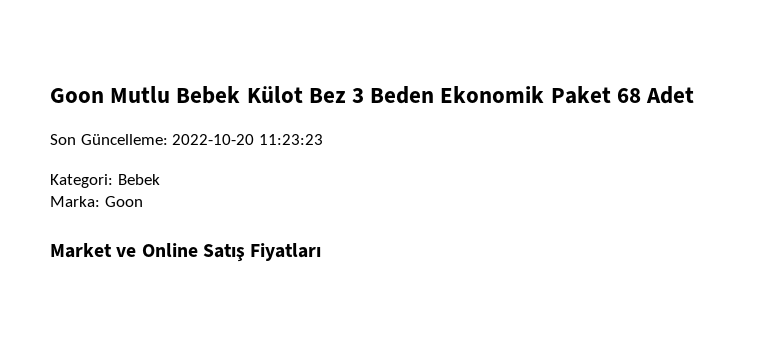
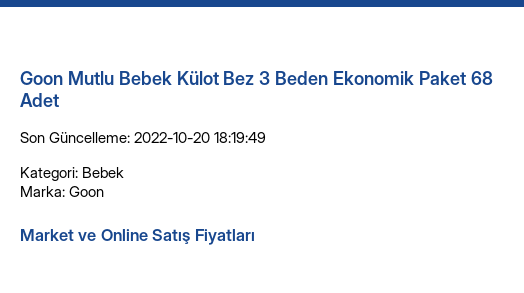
[258,134,323,145] 11:23:23 -> [214,132,267,143] 18:19:49

